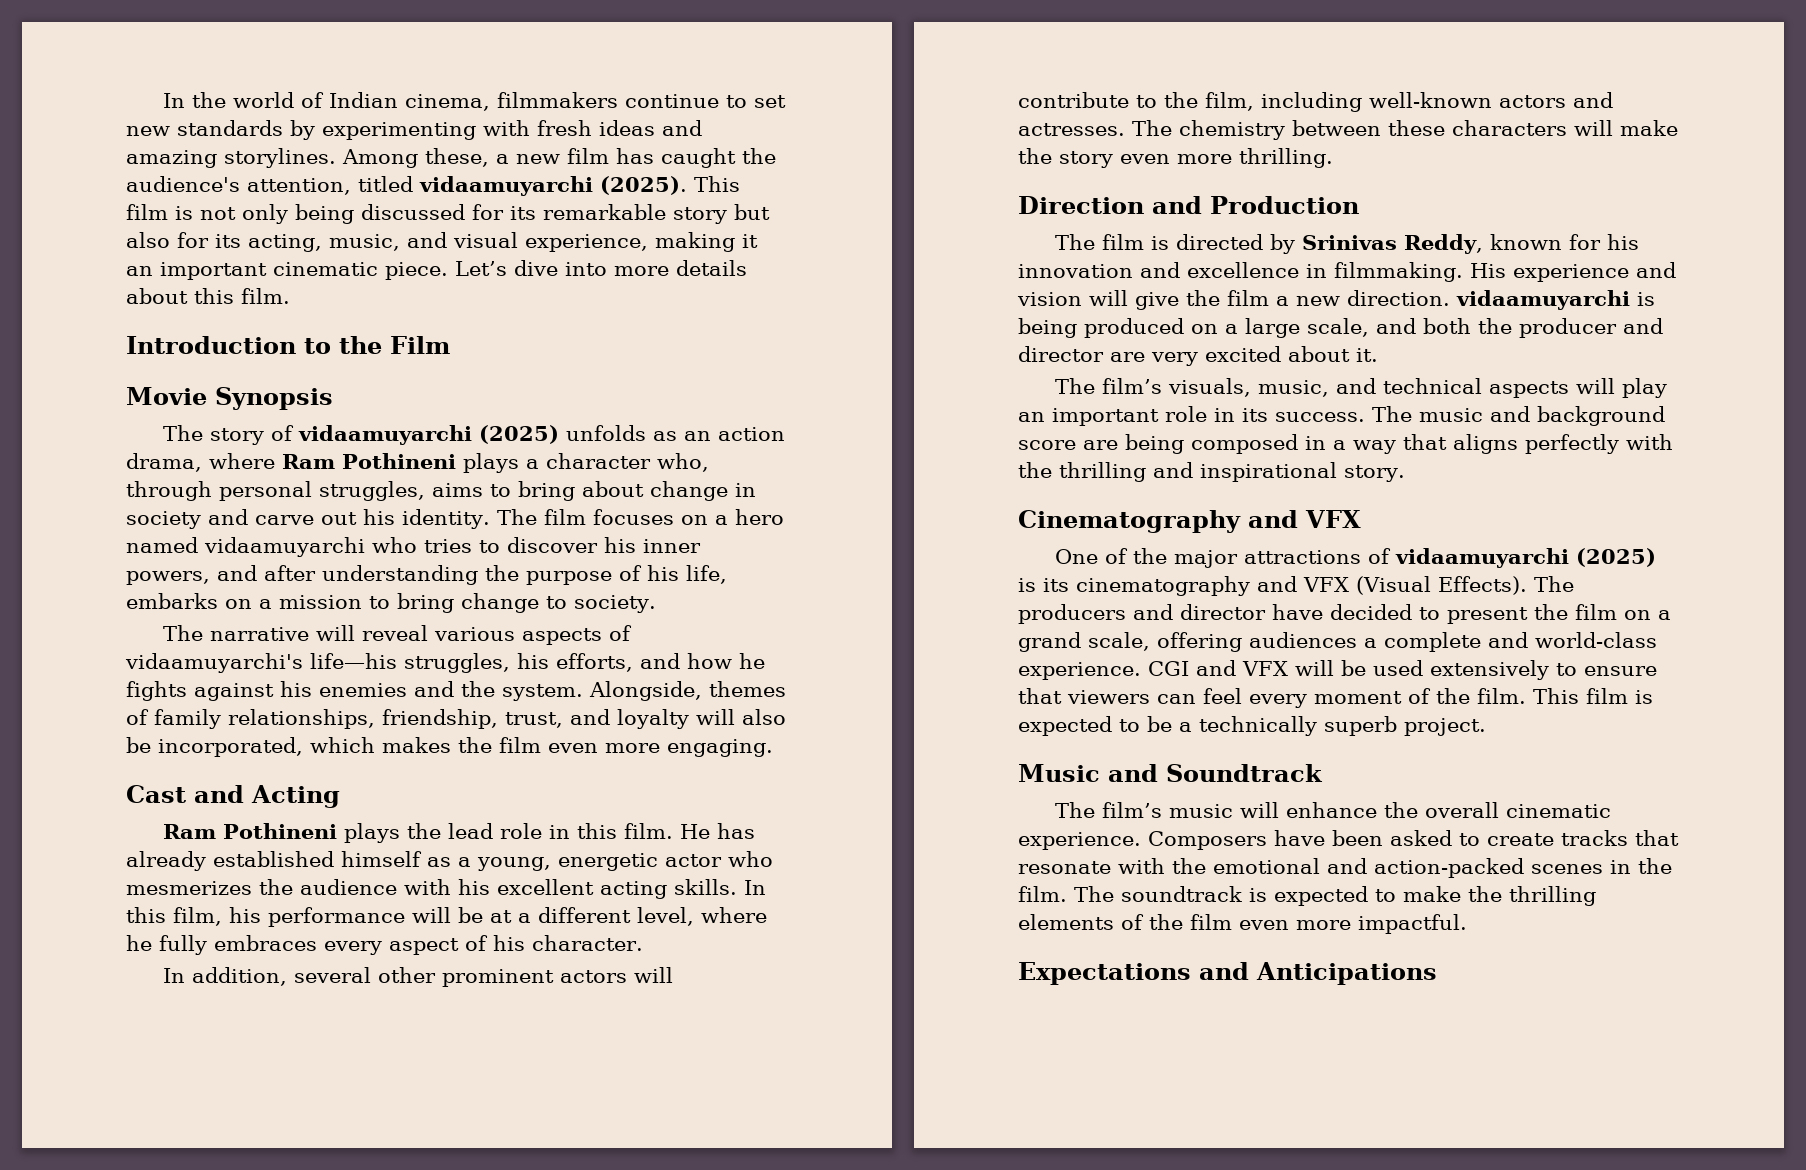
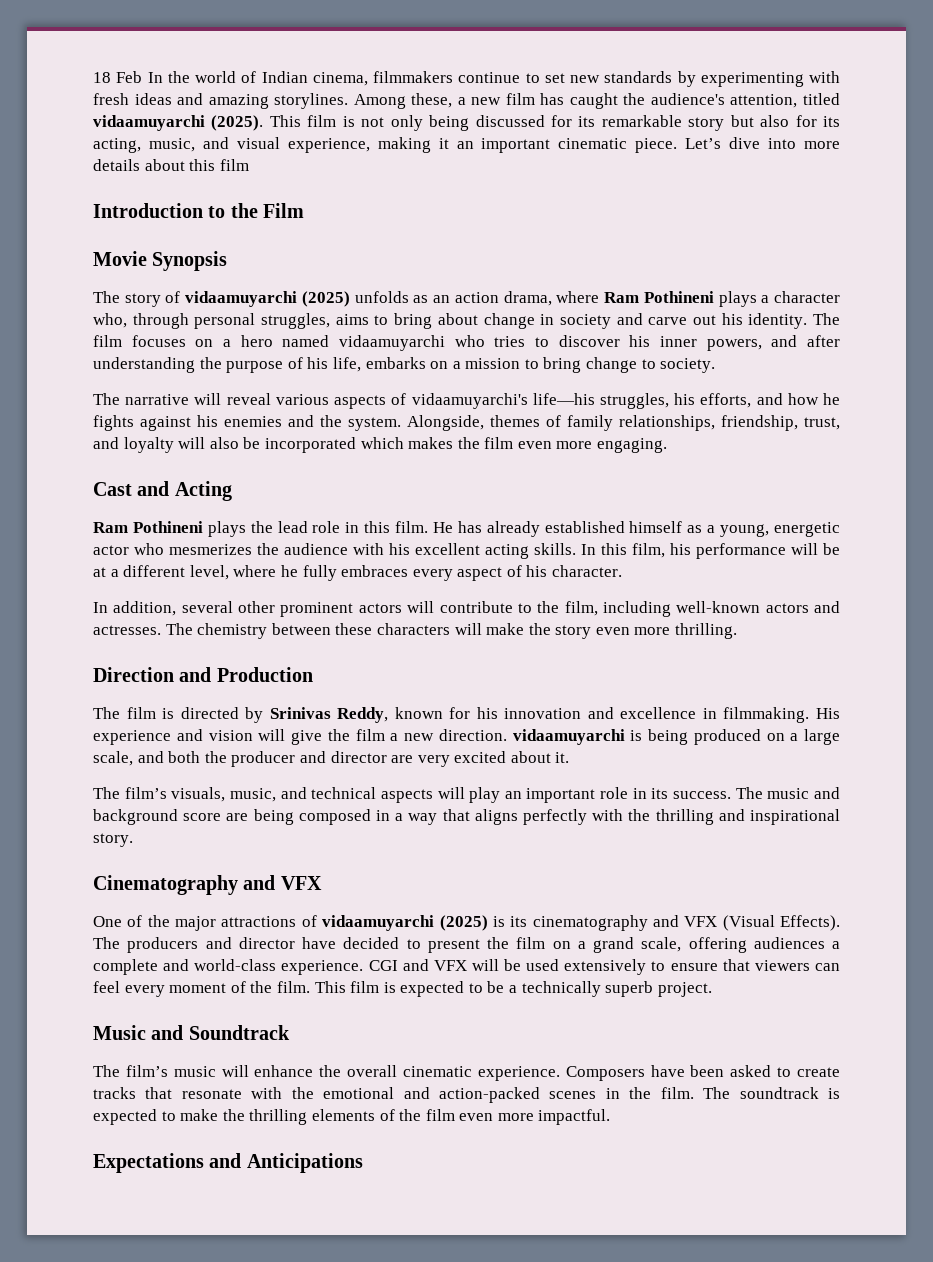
(162, 100) none -> [93,71,143,83] 18 Feb
[241,288,290,304] film. -> [219,159,249,171] film
[158,737,303,757] incorporated, -> [264,437,356,453] incorporated

